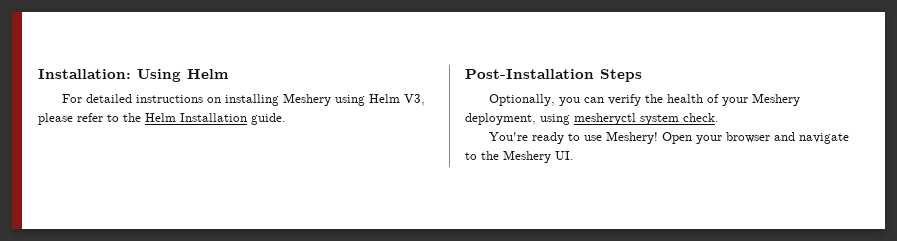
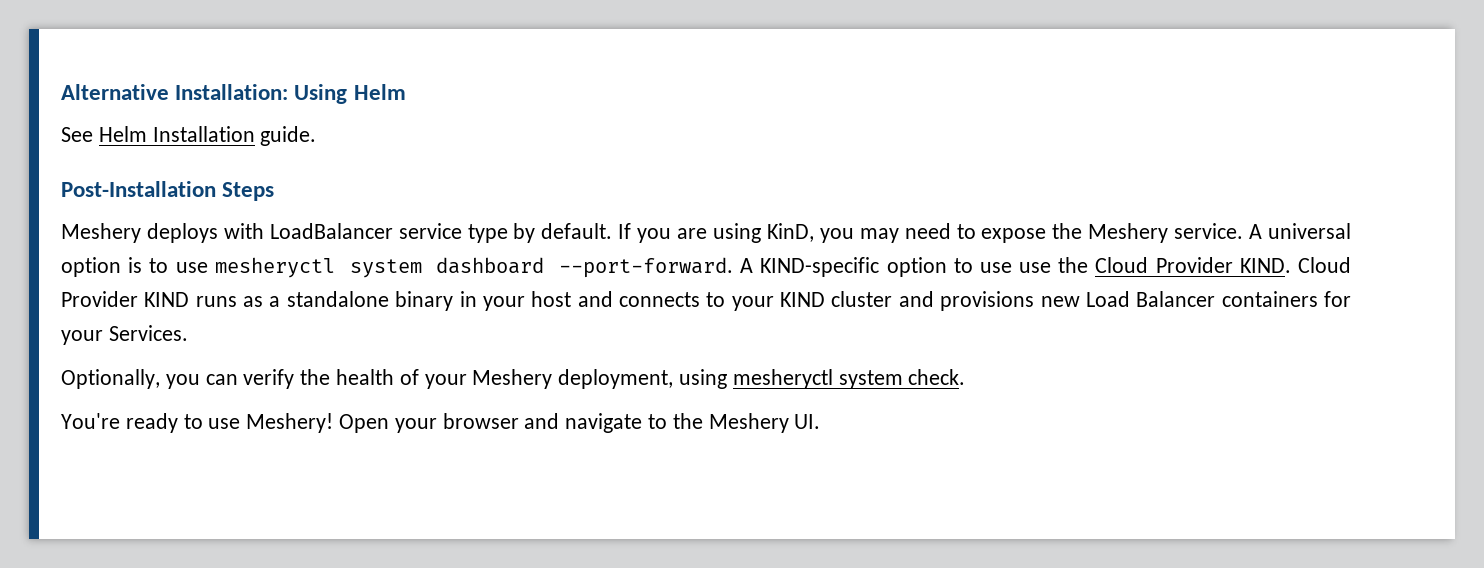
(38, 74) none -> [61,84,169,100] Alternative
[61,93,425,106] [38,113,141,125] For detailed instructions on installing Meshery using Helm V3, please refer to the -> [61,127,93,142] See
(642, 75) none -> [61,223,1351,243] [61,257,1351,278] [61,291,1351,311] [61,325,188,345] // Meshery deploys with LoadBalancer service type by default. If you are using KinD, you may need to expose the Meshery service. A universal option is to use mesheryctl system dashboard --port-forward. A KIND-specific option to use use the Cloud Provider KIND. Cloud Provider KIND runs as a standalone binary in your host and connects to your KIND cluster and provisions new Load Balancer containers for your Services.

